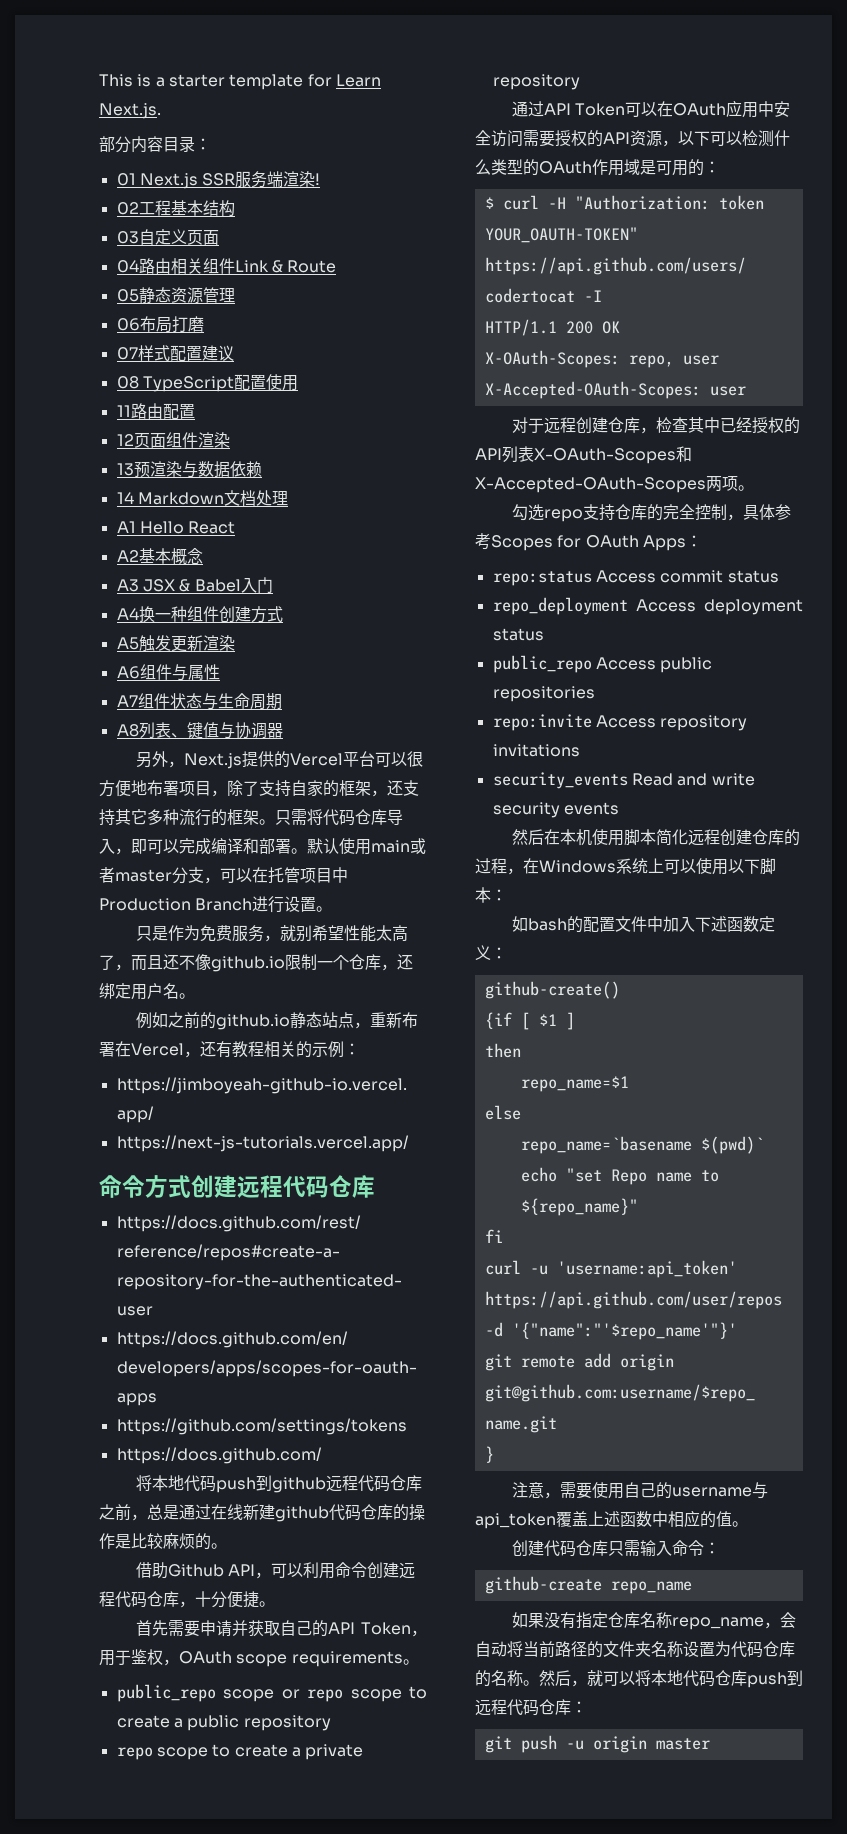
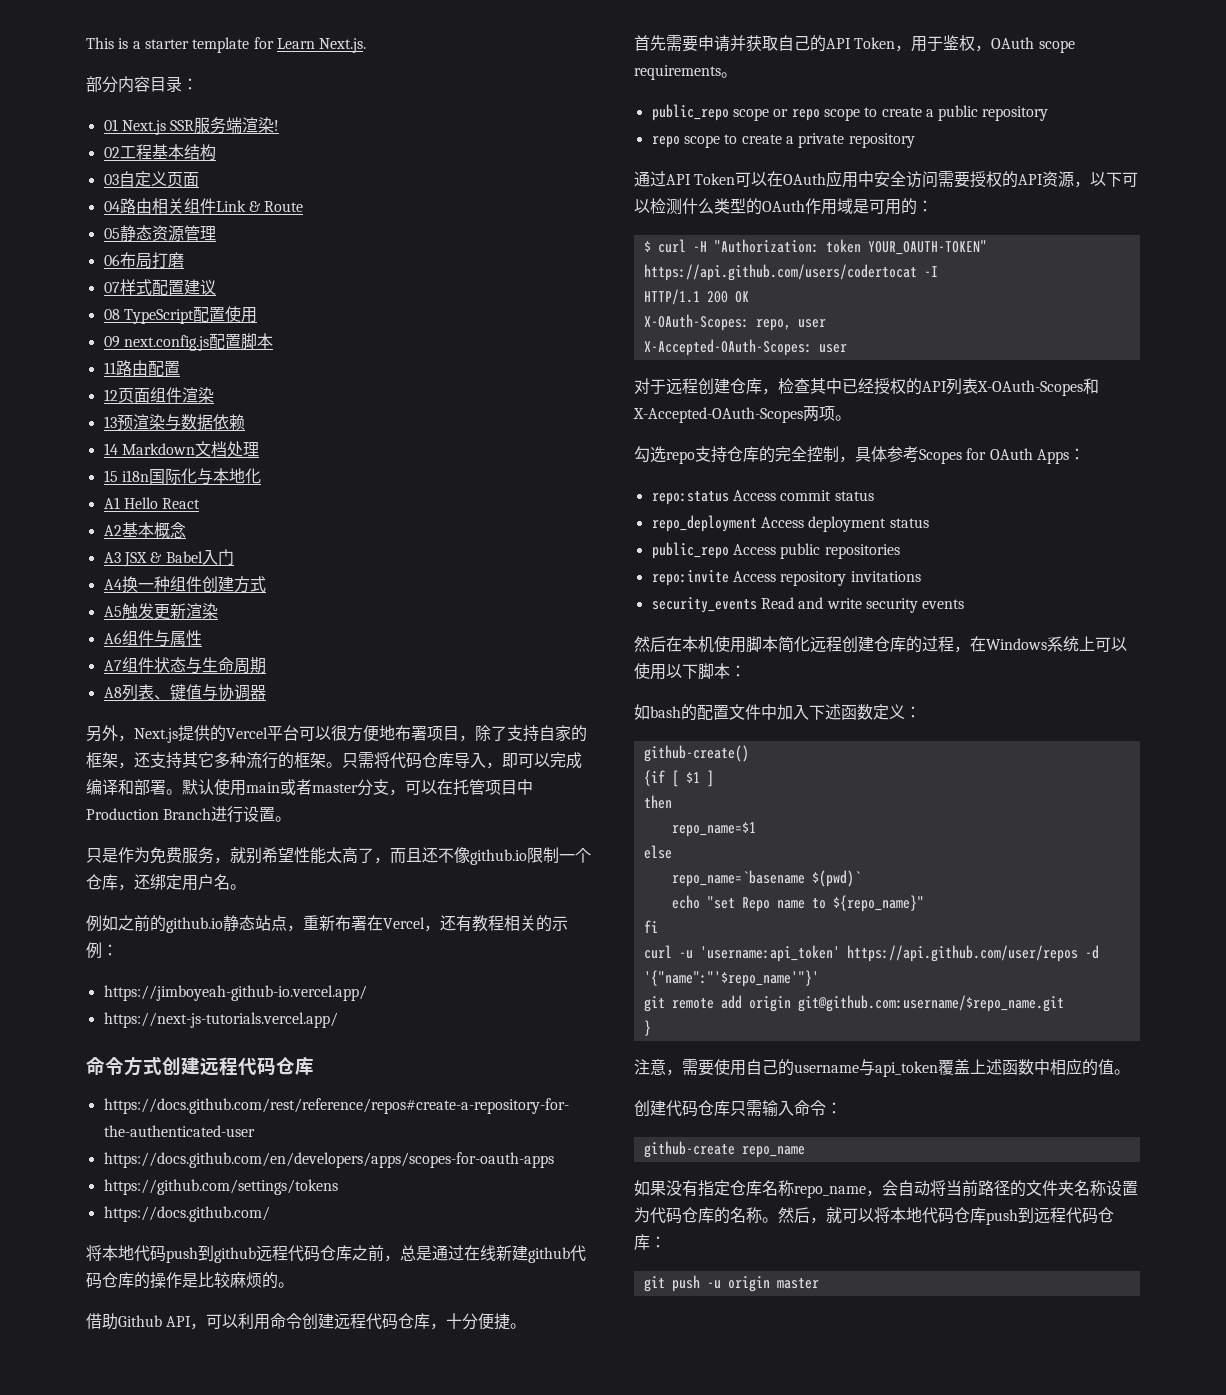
(298, 383) none -> [103,333,273,351] // 09 next.config.js配置脚本
(288, 498) none -> [103,468,261,485] // 15 i18n国际化与本地化

